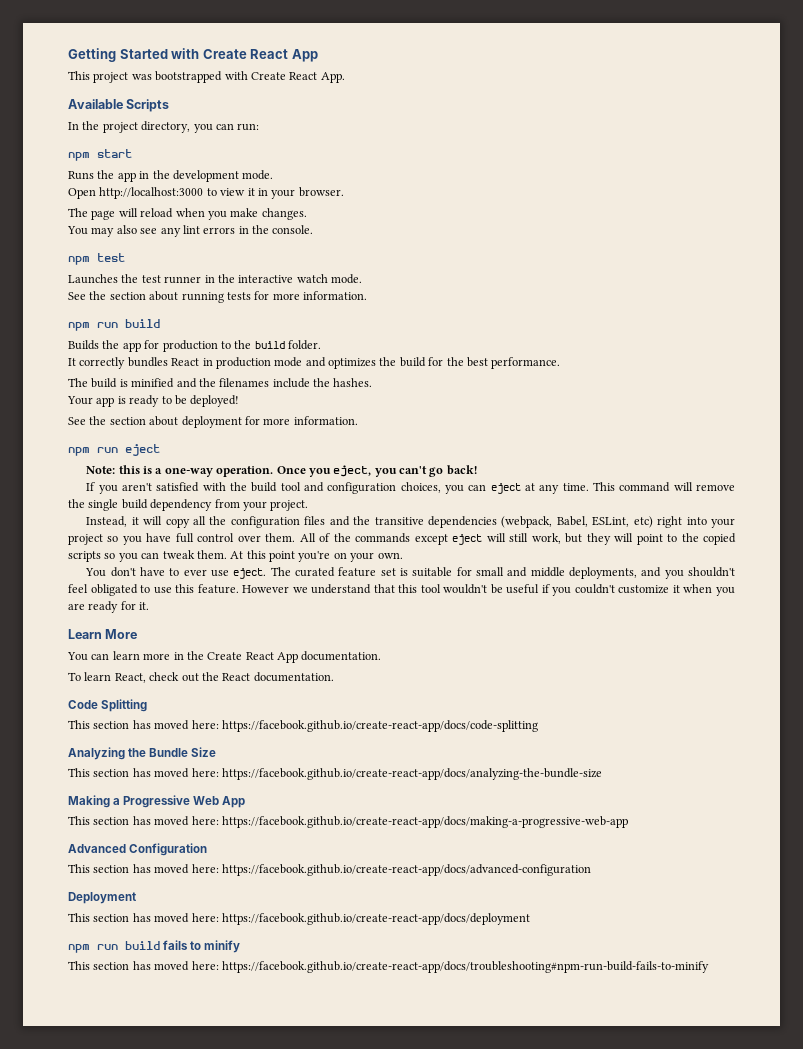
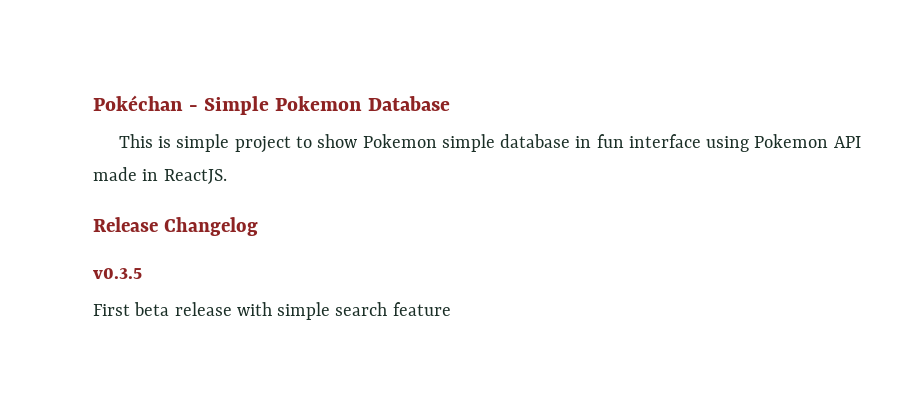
[68,48,318,62] [68,71,345,83] [68,99,170,112] [68,121,260,133] [68,149,132,161] [68,170,274,182] [68,187,344,199] [68,208,307,220] [67,225,314,237] [68,253,125,265] [68,274,362,284] [68,291,367,303] [68,319,160,331] [68,340,321,352] [68,357,561,369] [68,378,373,388] [67,395,240,407] [68,416,358,428] [68,444,160,456] [86,465,477,477] [86,482,735,494] [68,499,309,511] [86,516,735,528] [68,533,736,545] [68,550,403,562] [85,567,735,579] [68,584,735,596] [68,601,150,613] [68,629,138,639] [67,651,382,663] [68,672,334,683] [68,699,148,712] [68,720,538,732] [68,747,217,760] [68,768,602,780] [68,795,246,808] [68,816,628,828] [68,843,208,856] [68,864,591,876] [68,892,136,904] [68,913,530,925] [68,940,241,953] [68,961,709,973] Getting Started with Create React App // This project was bootstrapped with Create React App. // Available Scripts // In the project directory, you can run: // npm start // Runs the app in the development mode. // Open http://localhost:3000 to view it in your browser. // The page will reload when you make changes. // You may also see any lint errors in the console. // npm test // Launches the test runner in the interactive watch mode. // See the section about running tests for more information. // npm run build // Builds the app for production to the build folder. // It correctly bundles React in production mode and optimizes the build for the best performance. // The build is minified and the filenames include the hashes. // Your app is ready to be deployed! // See the section about deployment for more information. // npm run eject // Note: this is a one-way operation. Once you eject, you can't go back! // If you aren't satisfied with the build tool and configuration choices, you can eject at any time. This command will remove the single build dependency from your project. // Instead, it will copy all the configuration files and the transitive dependencies (webpack, Babel, ESLint, etc) right into your project so you have full control over them. All of the commands except eject will still work, but they will point to the copied scripts so you can tweak them. At this point you're on your own. // You don't have to ever use eject. The curated feature set is suitable for small and middle deployments, and you shouldn't feel obligated to use this feature. However we understand that this tool wouldn't be useful if you couldn't customize it when you are ready for it. // Learn More // You can learn more in the Create React App documentation. // To learn React, check out the React documentation. // Code Splitting // This section has moved here: https://facebook.github.io/create-react-app/docs/code-splitting // Analyzing the Bundle Size // This section has moved here: https://facebook.github.io/create-react-app/docs/analyzing-the-bundle-size // Making a Progressive Web App // This section has moved here: https://facebook.github.io/create-react-app/docs/making-a-progressive-web-app // Advanced Configuration // This section has moved here: https://facebook.github.io/create-react-app/docs/advanced-configuration // Deployment // This section has moved here: https://facebook.github.io/create-react-app/docs/deployment // npm run build fails to minify // This section has moved here: https://facebook.github.io/create-react-app/docs/troubleshooting#npm-run-build-fails-to-minify -> [93,95,451,115] [118,134,861,153] [93,167,227,184] [93,217,258,236] [93,268,142,279] [93,302,451,320] Pokéchan - Simple Pokemon Database // This is simple project to show Pokemon simple database in fun interface using Pokemon API made in ReactJS. // Release Changelog // v0.3.5 // First beta release with simple search feature

